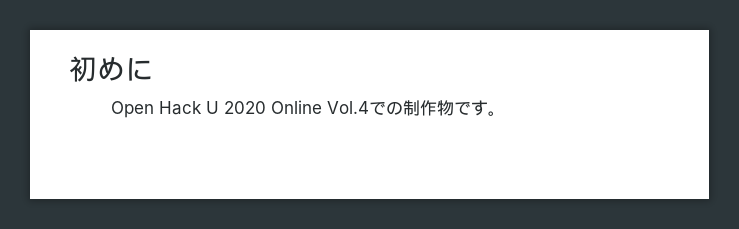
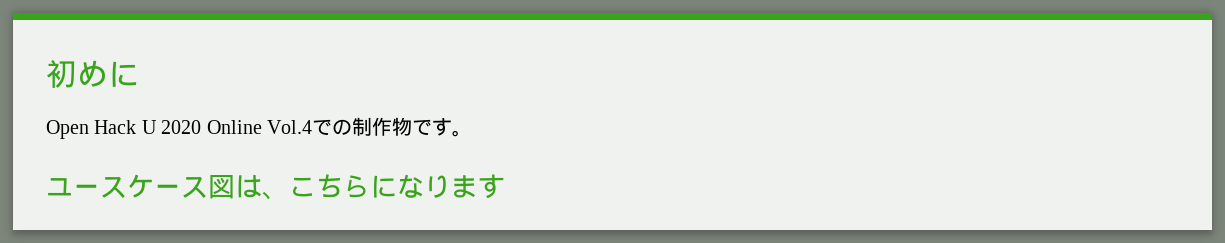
(505, 113) none -> [46,174,505,200] // ユースケース図は、こちらになります

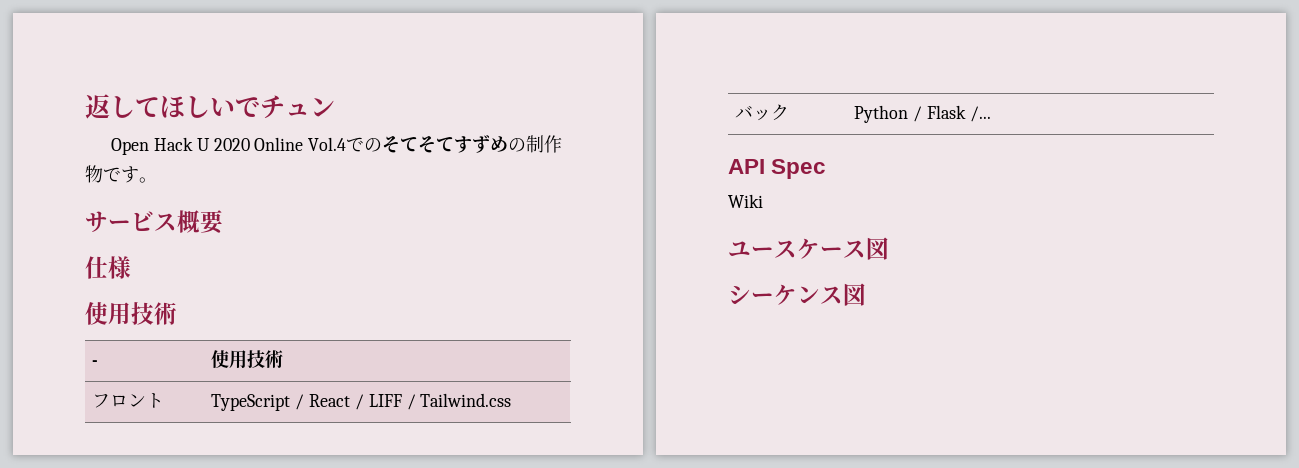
[46,60,139,88] 初めに -> [85,94,335,119] 返してほしいでチュン
(352, 127) none -> [382,134,527,153] そてそてすずめの
(472, 133) none -> [85,210,224,234] [85,256,131,279] [85,302,177,325] [92,360,99,366] [211,350,284,369] [92,393,165,408] [211,393,512,411] [735,104,790,121] [854,105,991,123] [728,159,827,179] [728,194,763,208] // サービス概要 // 仕様 // 使用技術 // - | 使用技術 // フロント | TypeScript / React / LIFF / Tailwind.css // バック | Python / Flask /... // API Spec // Wiki
[235,174,505,200] は、こちらになります -> [728,283,866,306] // シーケンス図

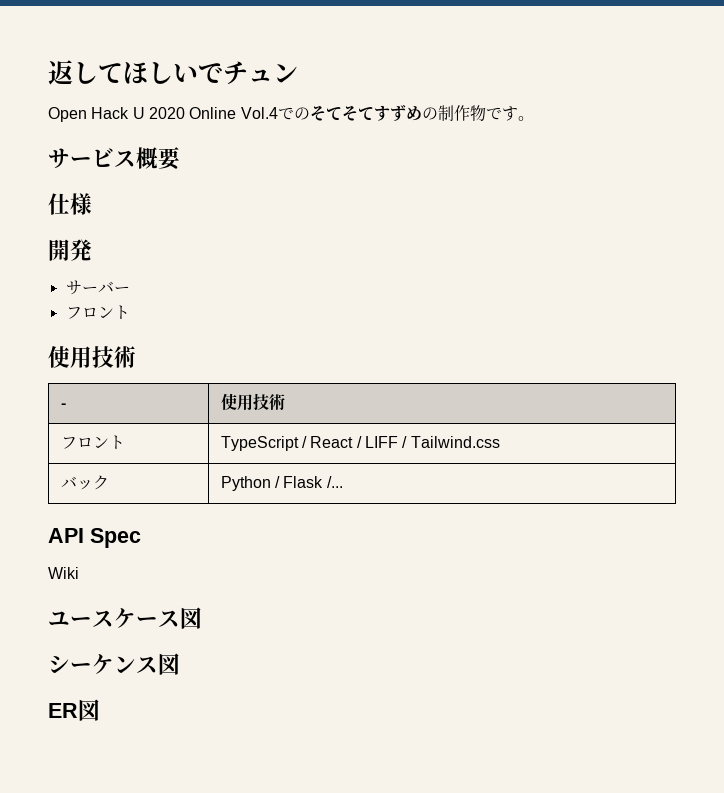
(131, 267) none -> [48,239,92,261] [65,280,130,295] [65,305,130,320] // 開発 // サーバー // フロント
(866, 294) none -> [48,699,100,721] // ER図

